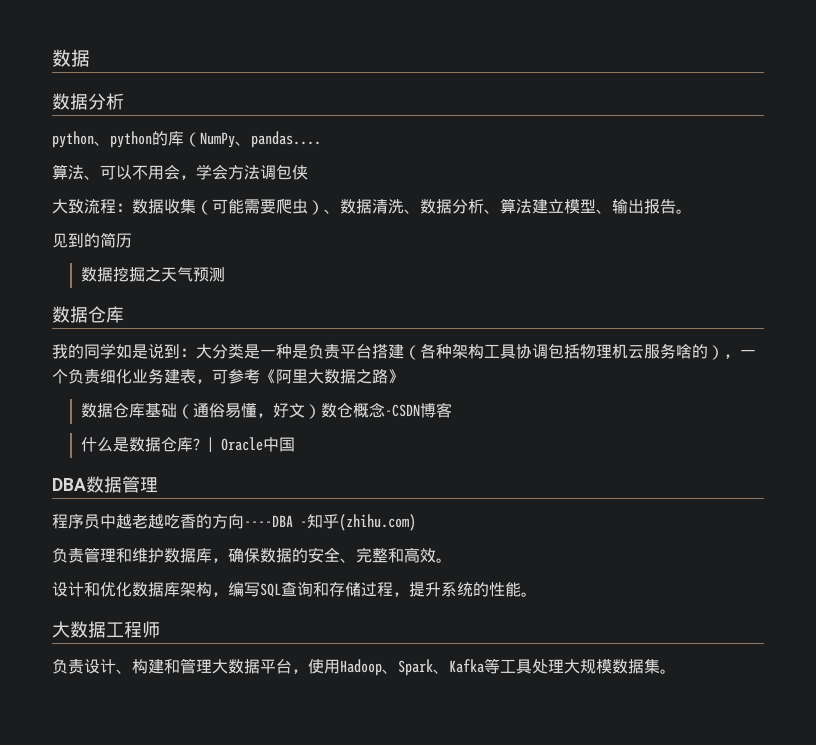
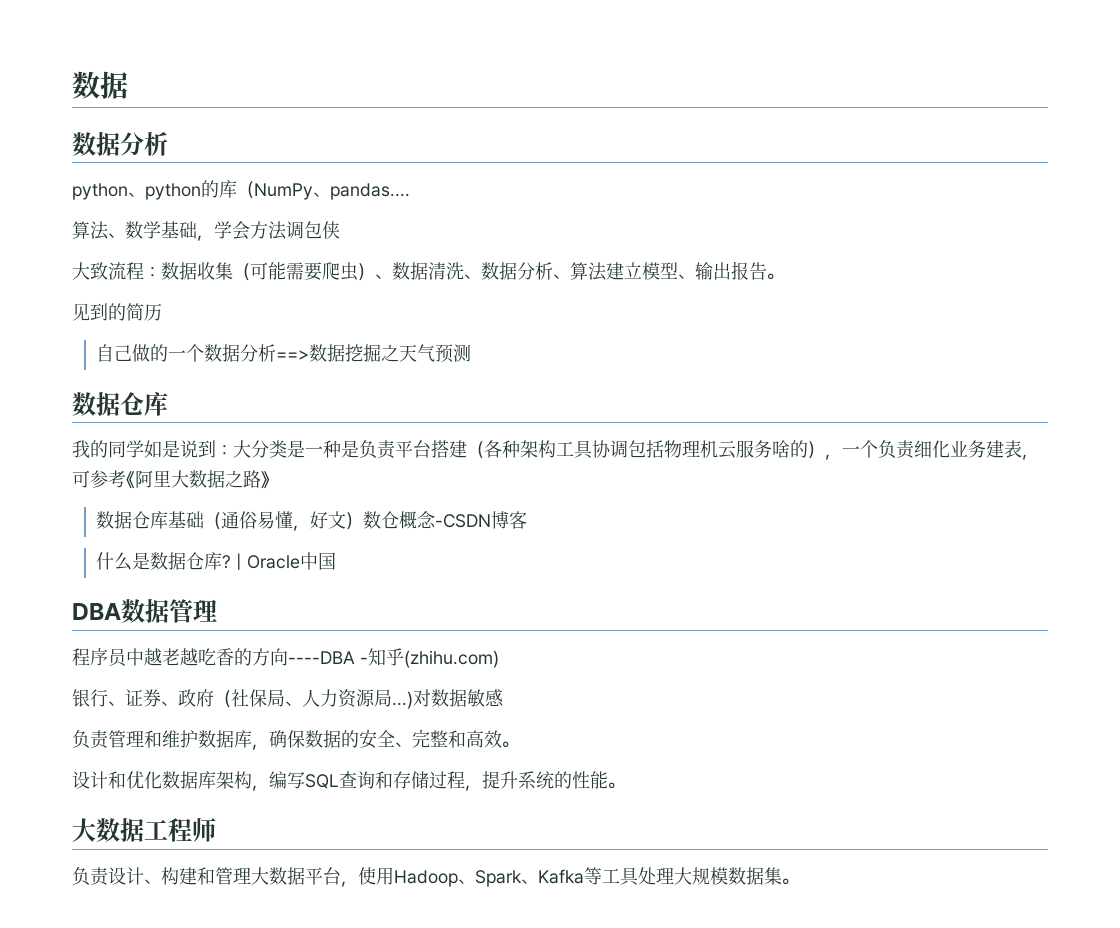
[100,164,180,180] 可以不用会 -> [125,221,197,239] 数学基础
(132, 240) none -> [96,344,310,362] 自己做的一个数据分析==>
(416, 522) none -> [72,689,504,709] // 银行、证券、政府（社保局、人力资源局...)对数据敏感

